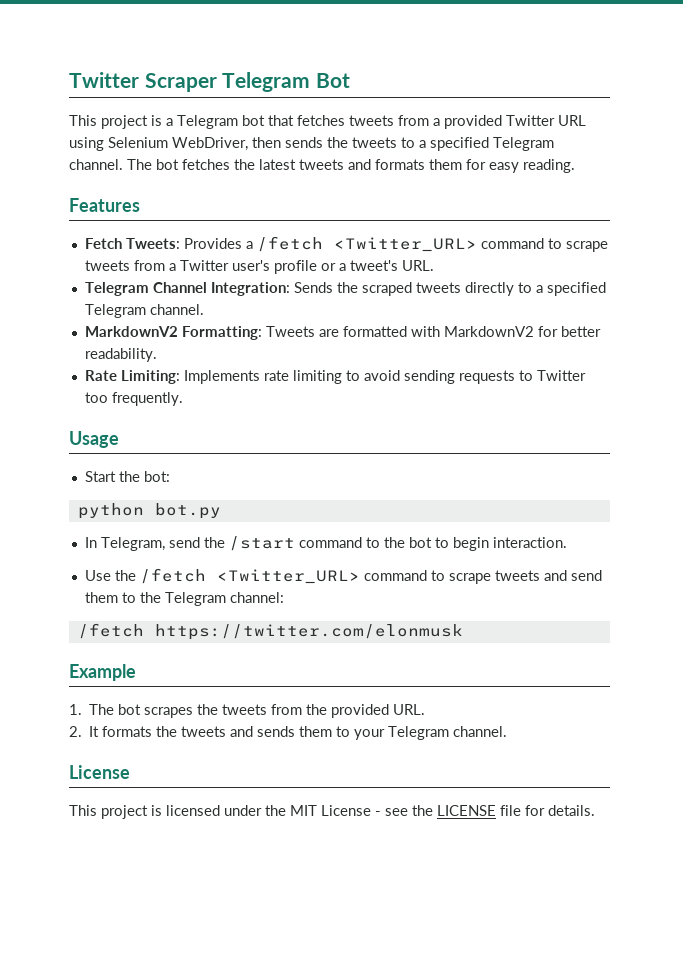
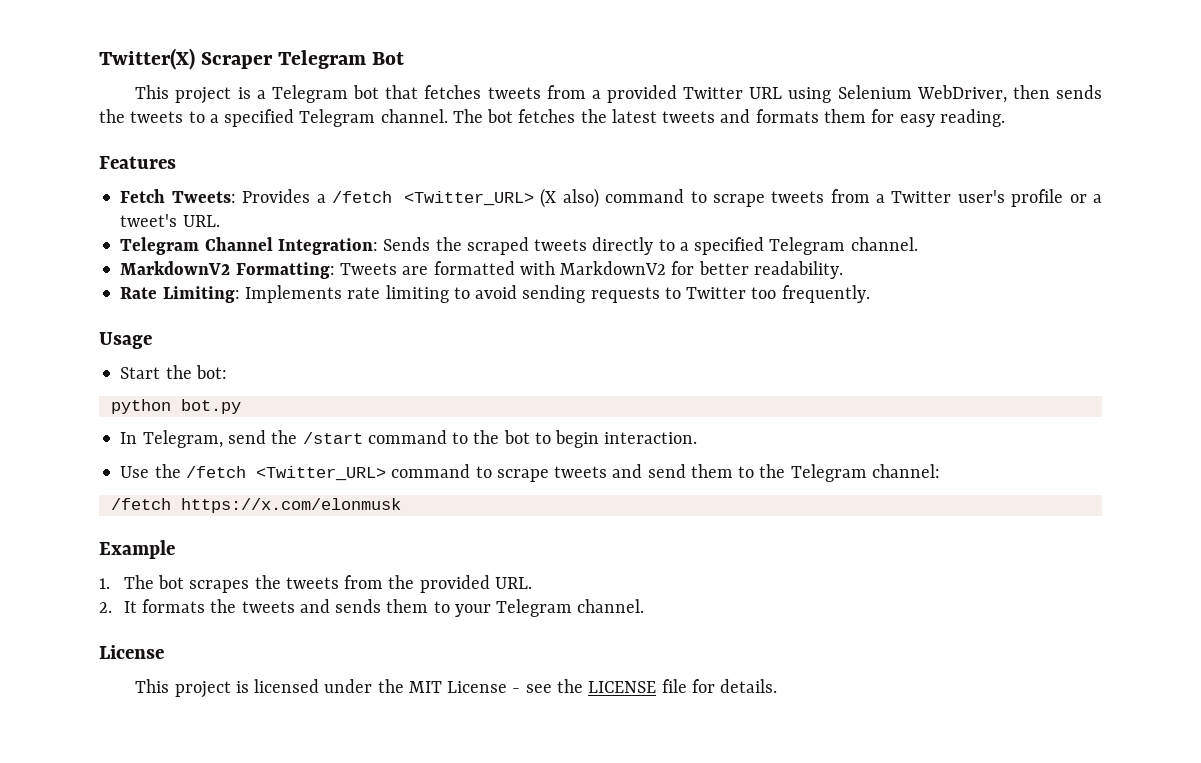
[69,72,139,88] Twitter -> [99,48,195,70] Twitter(X)
(477, 244) none -> [540,188,599,208] (X also)
[154,624,463,640] https://twitter.com/elonmusk -> [180,498,401,513] https://x.com/elonmusk

